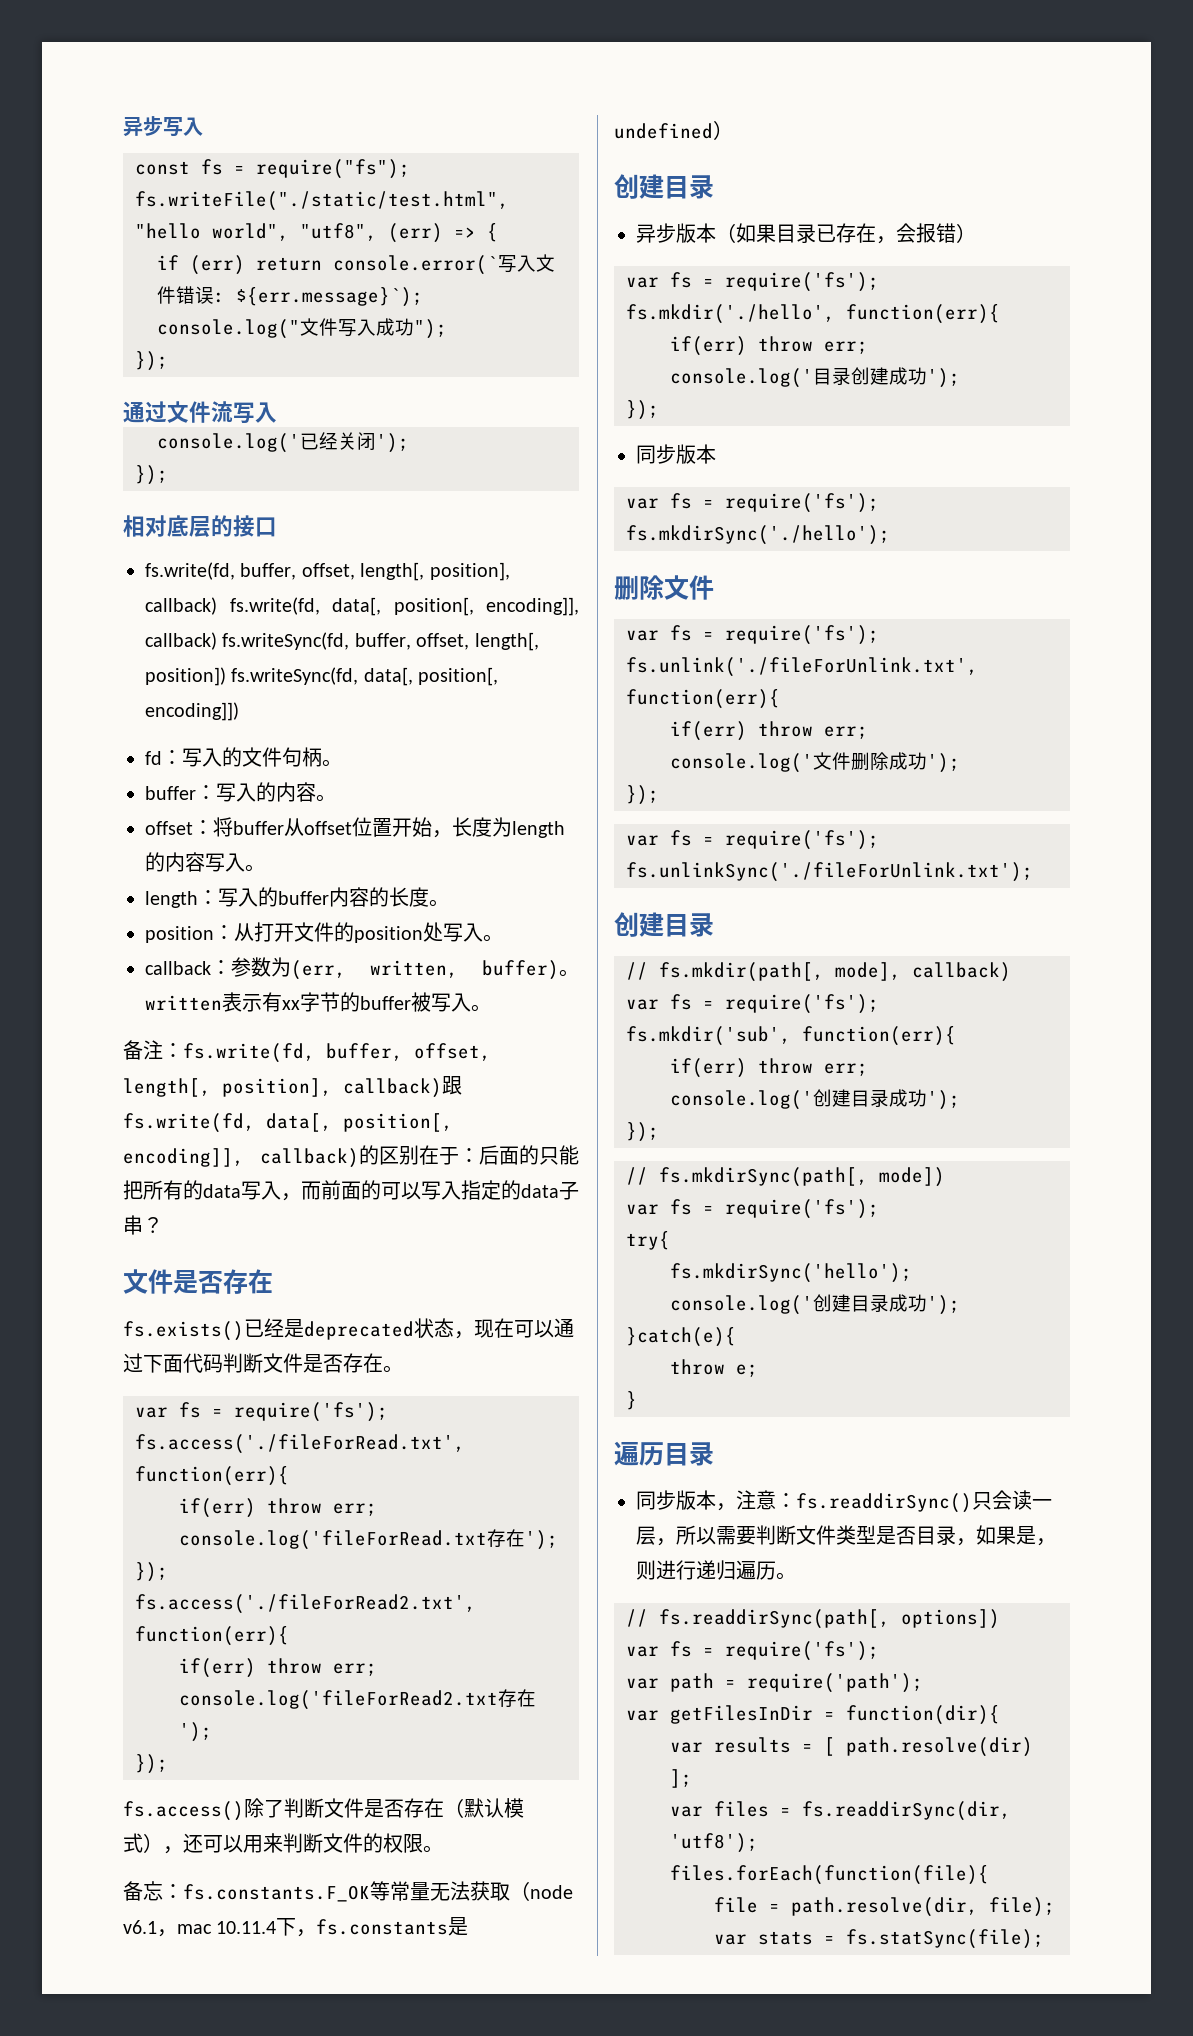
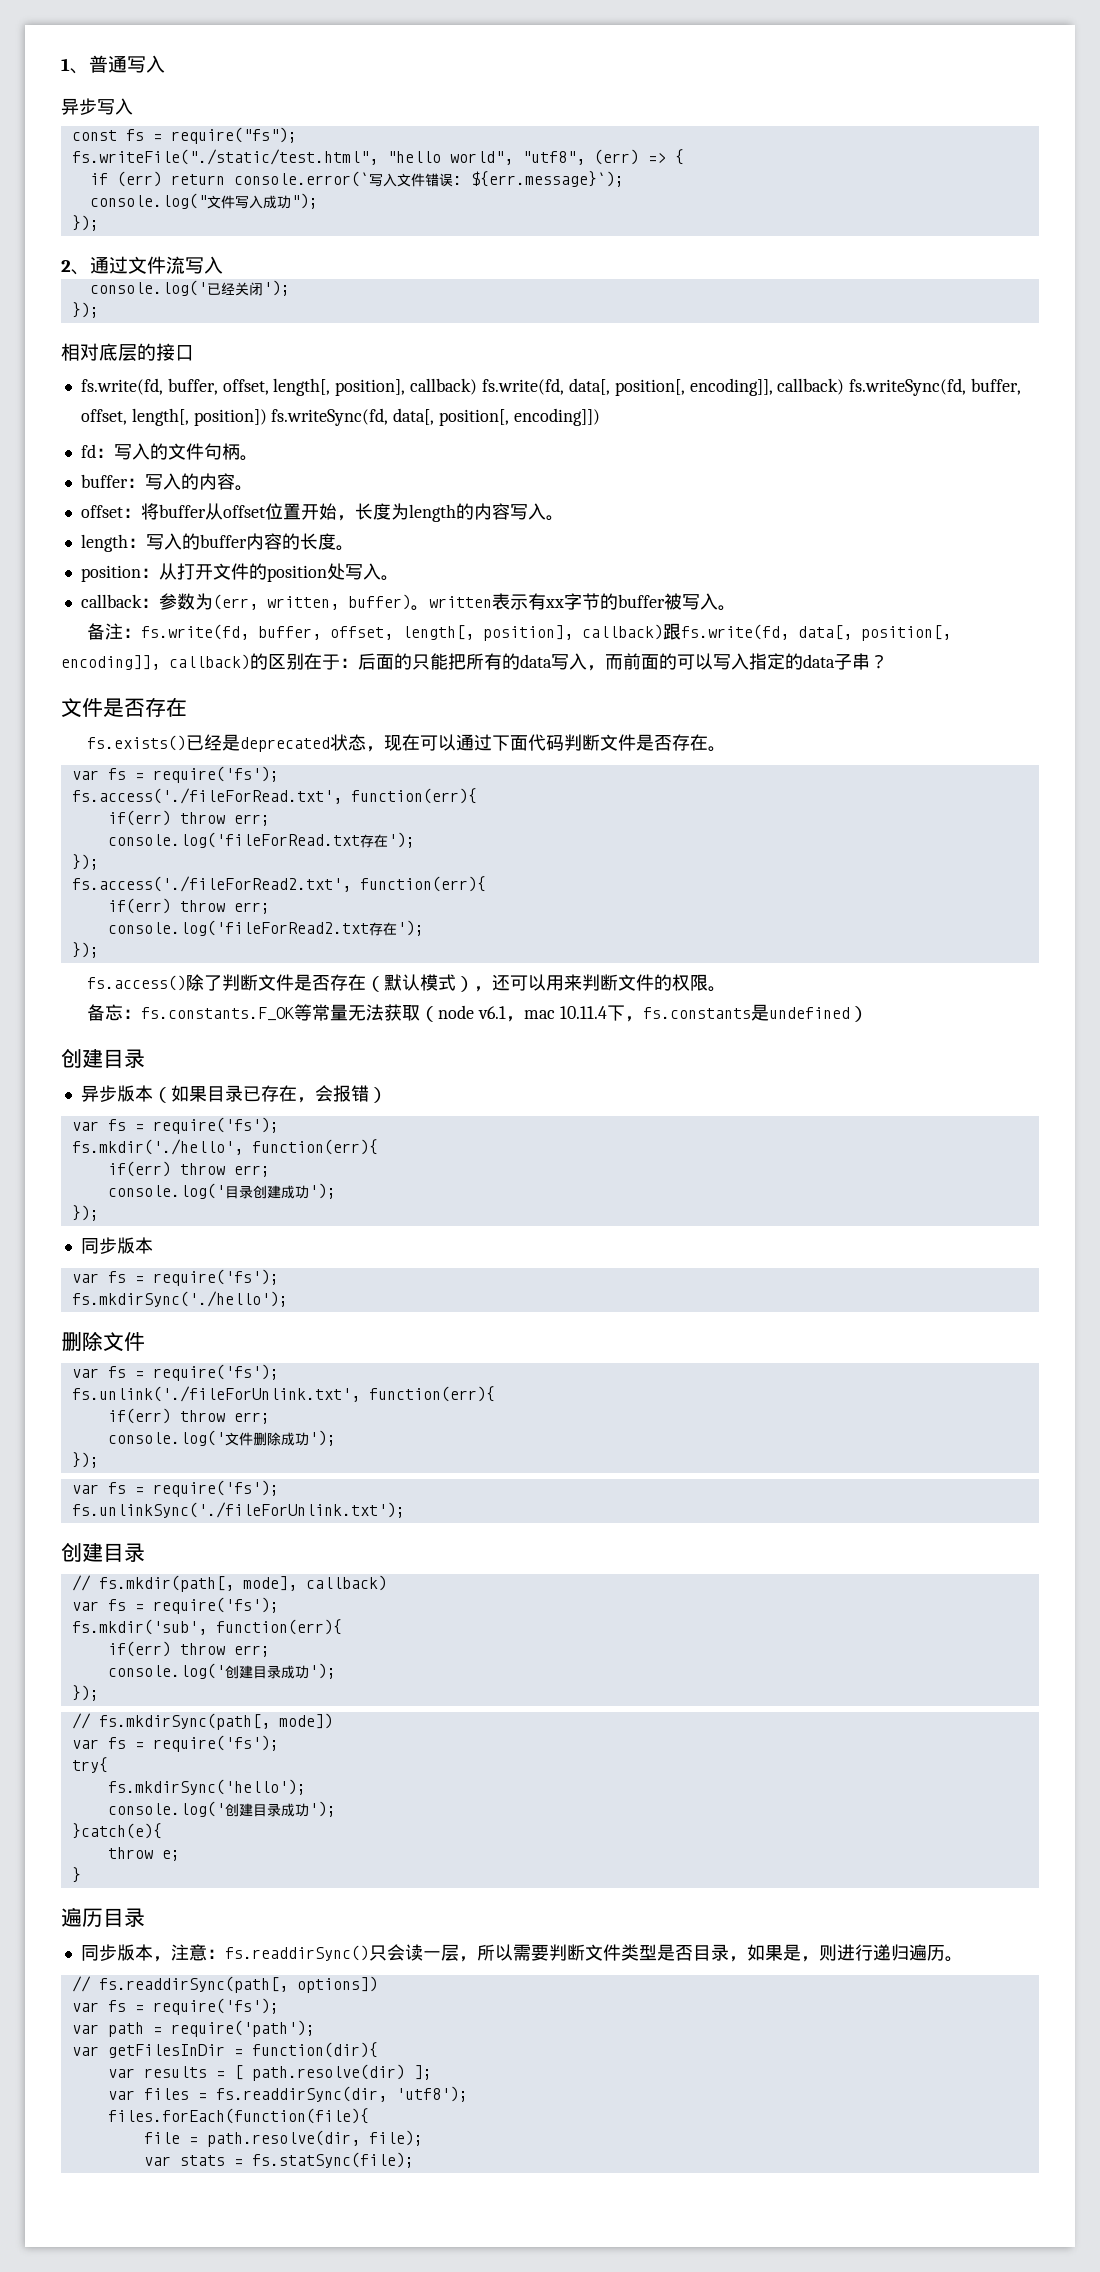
(123, 127) none -> [61,55,165,74] 1、普通写入 //
(168, 361) none -> [61,260,90,275] 2、

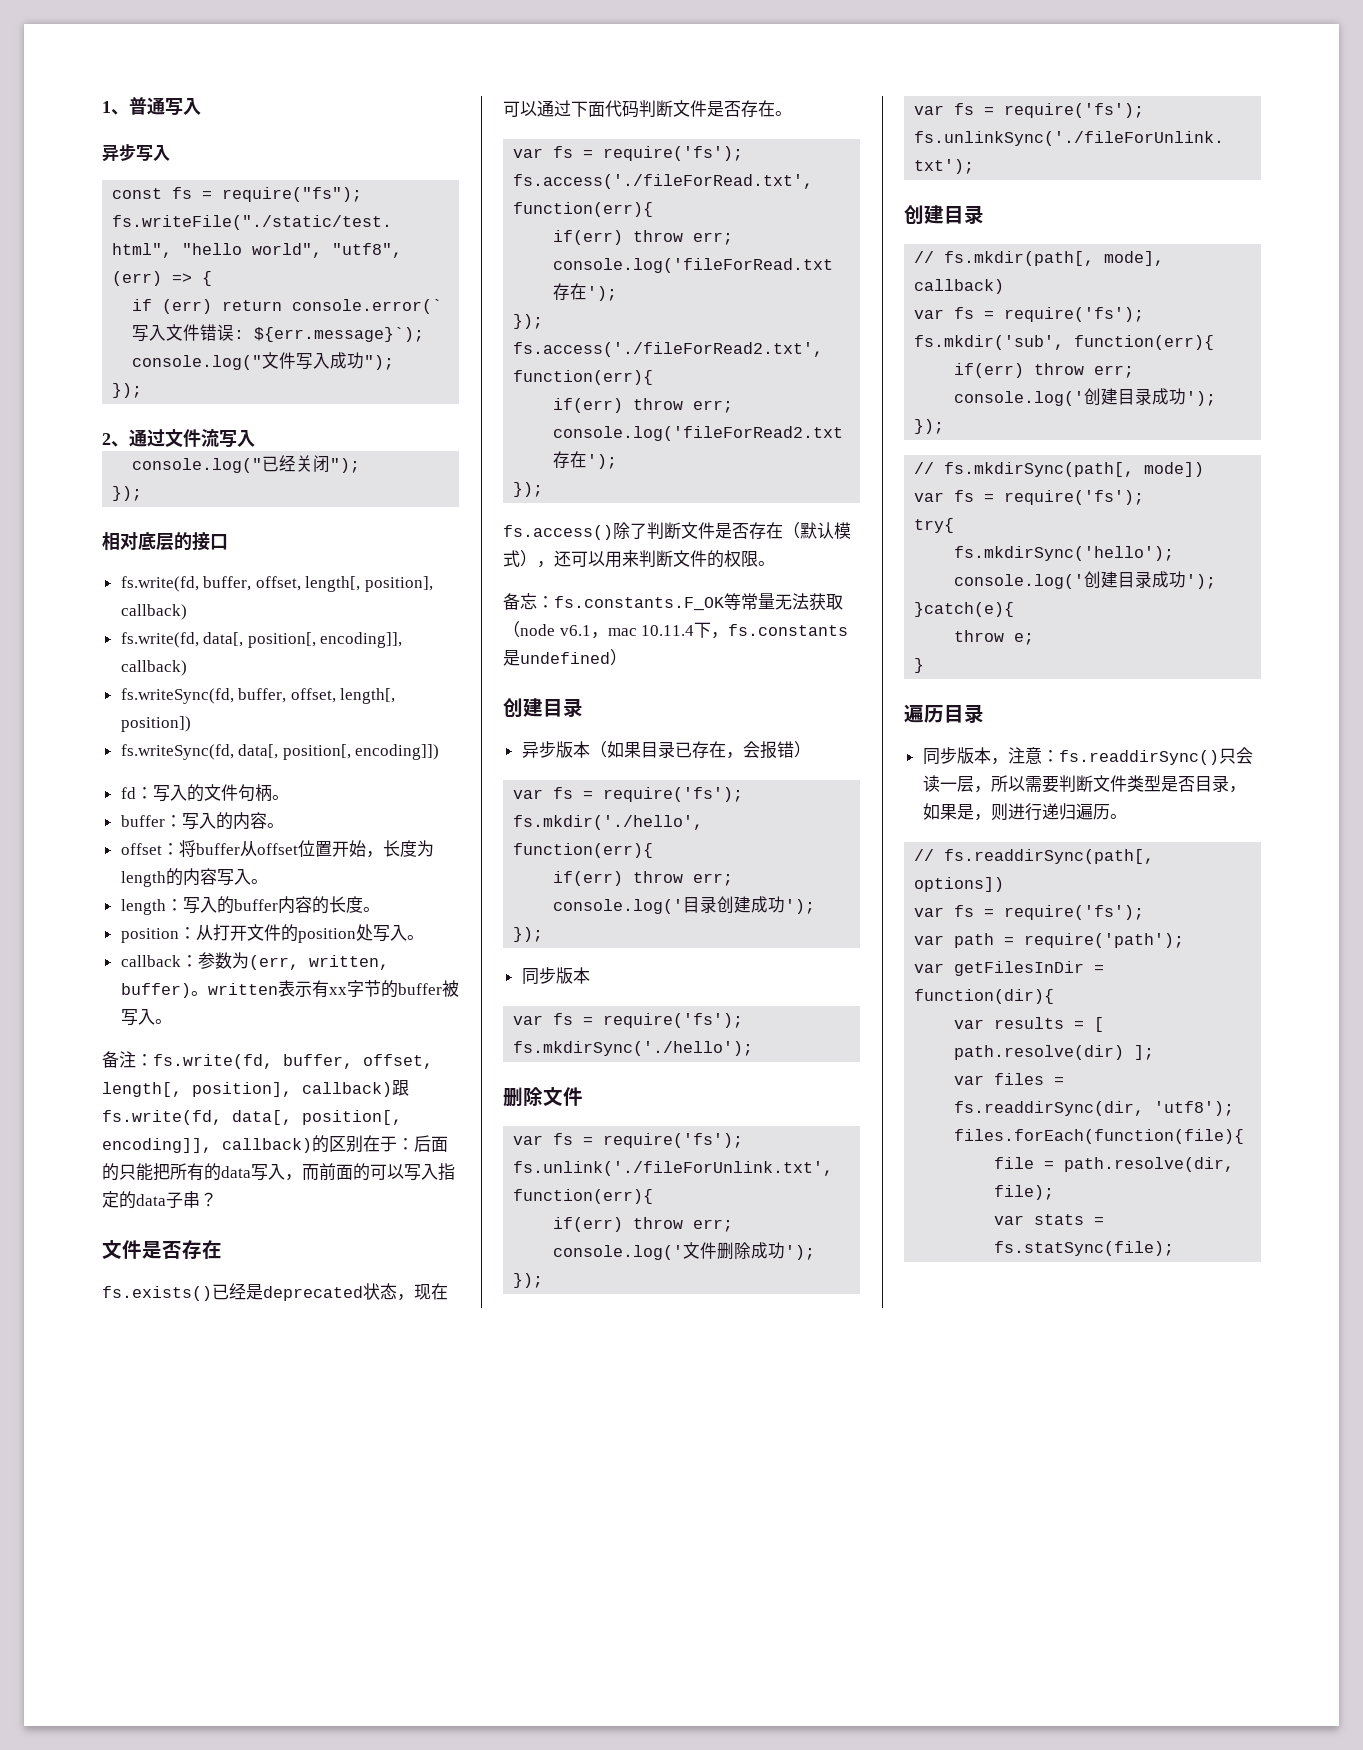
[89,280,207,296] console.log(' -> [132,458,263,473] console.log("
[262,280,290,296] '); -> [330,458,361,473] ");
[481,378,845,396] fs.write(fd, data[, position[, encoding]], callback) -> [120,632,403,648] [120,660,187,676] // fs.write(fd, data[, position[, encoding]], callback) //
(267, 417) none -> (191, 724) //

